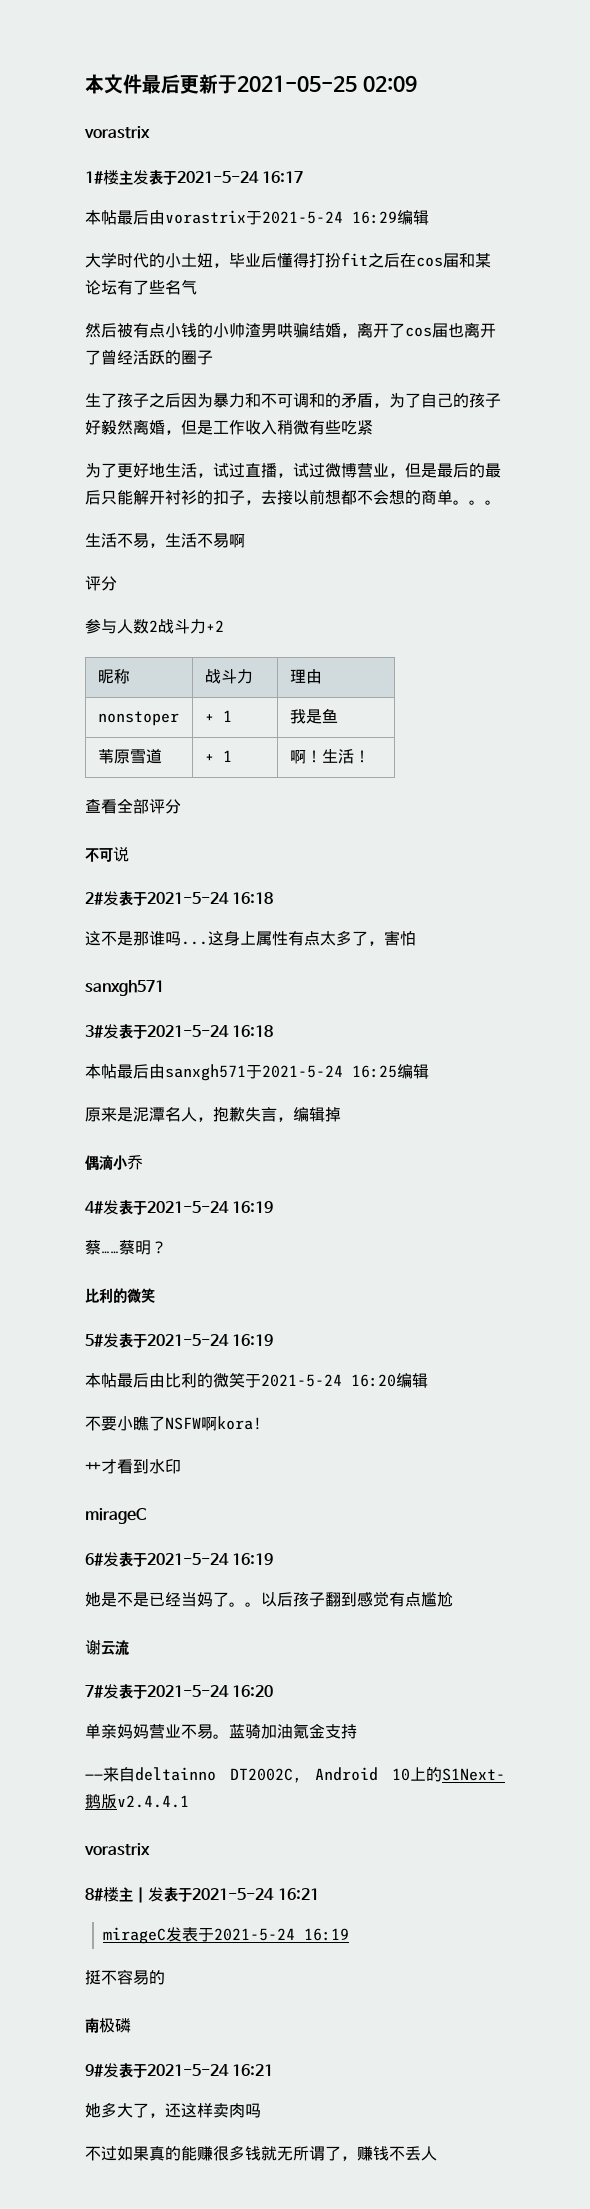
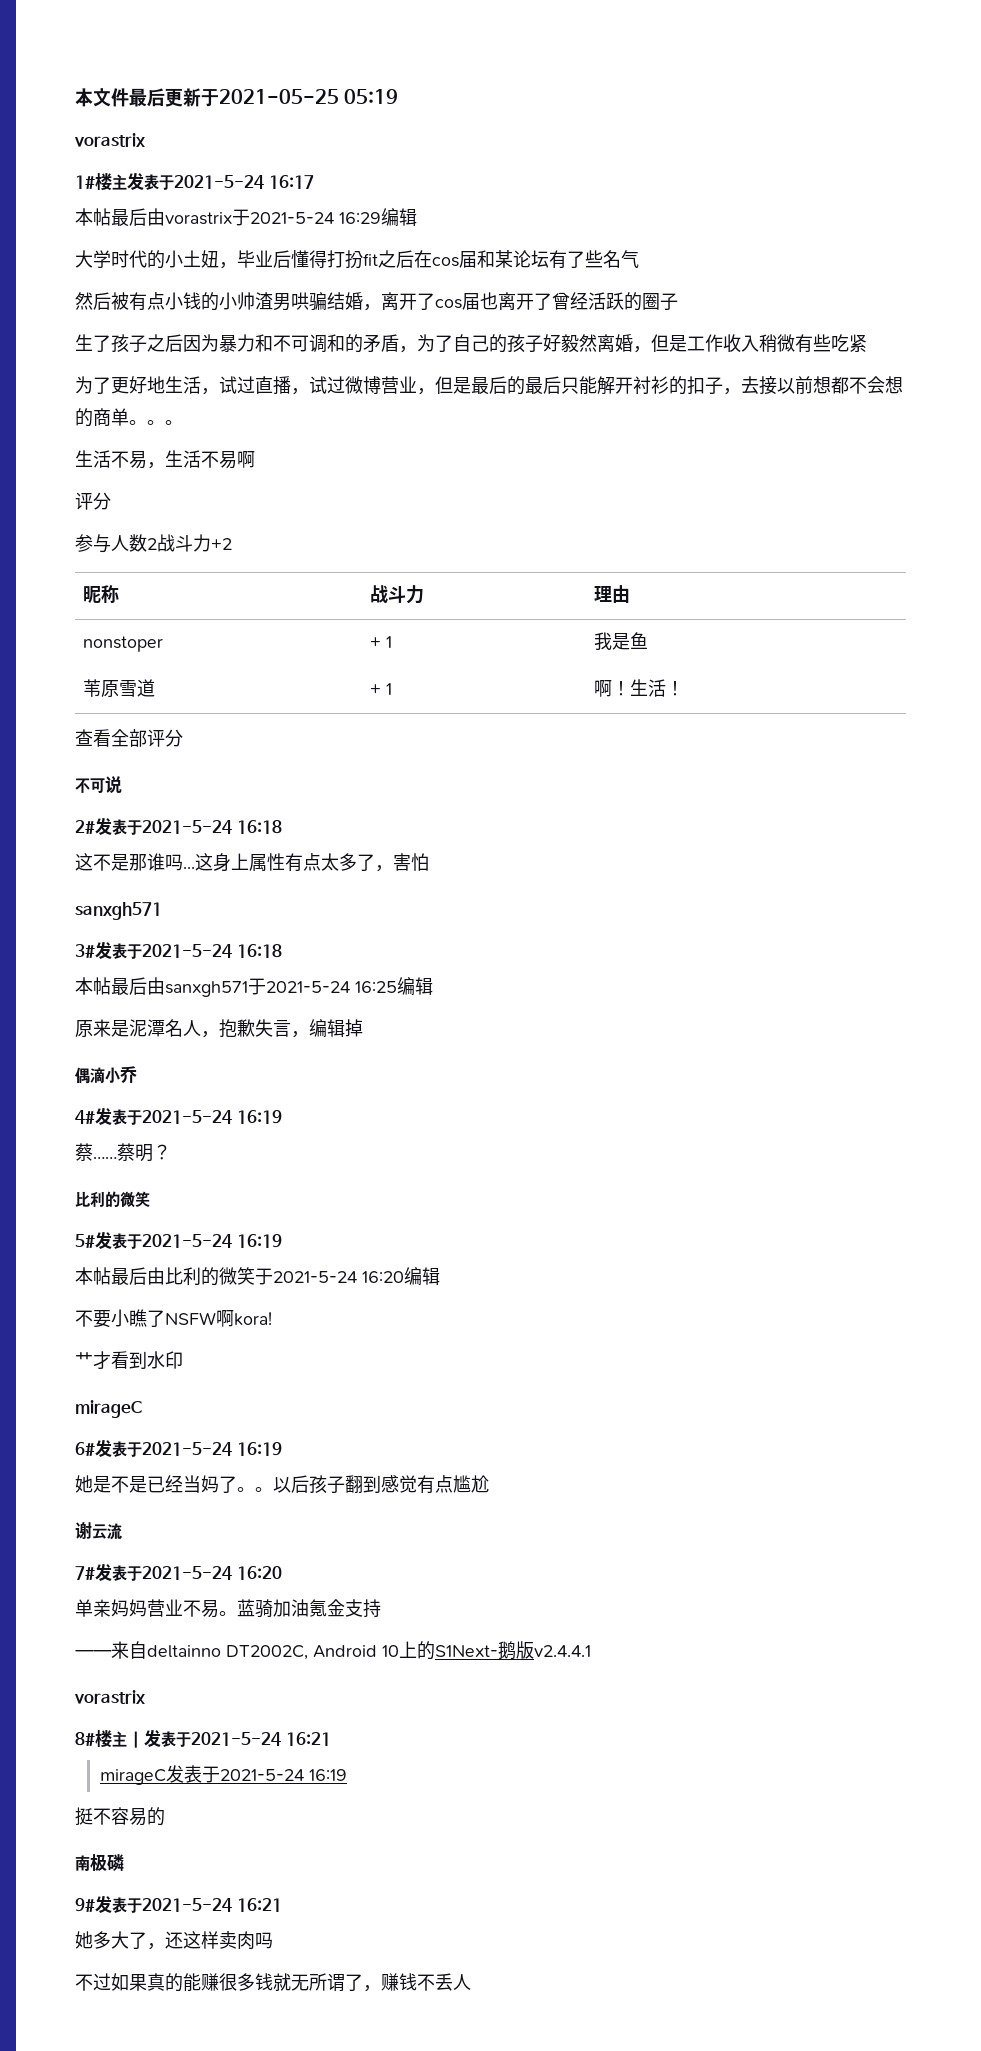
[362,75,417,92] 02:09 -> [344,89,399,104] 05:19

